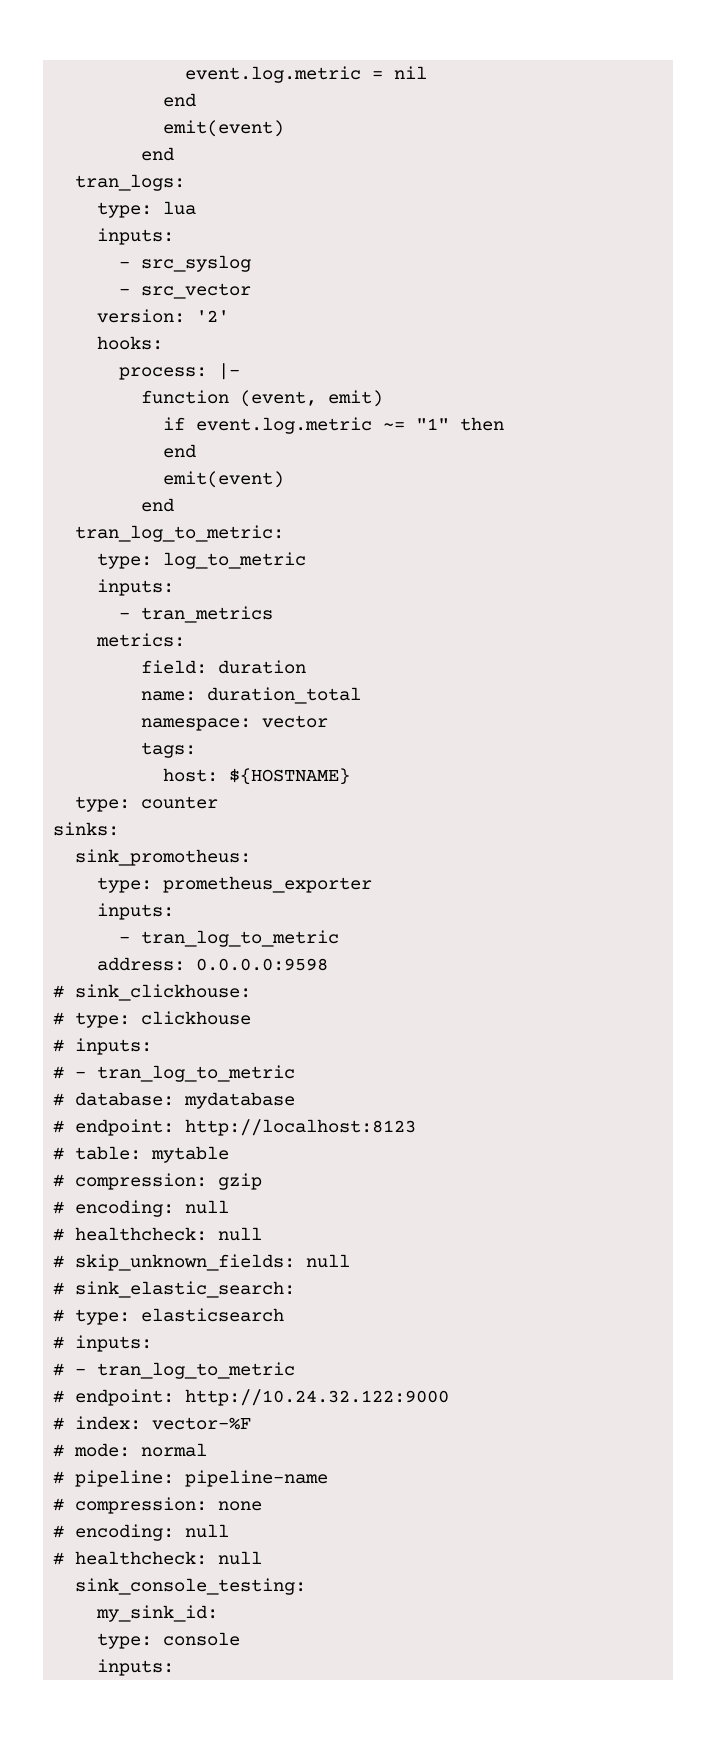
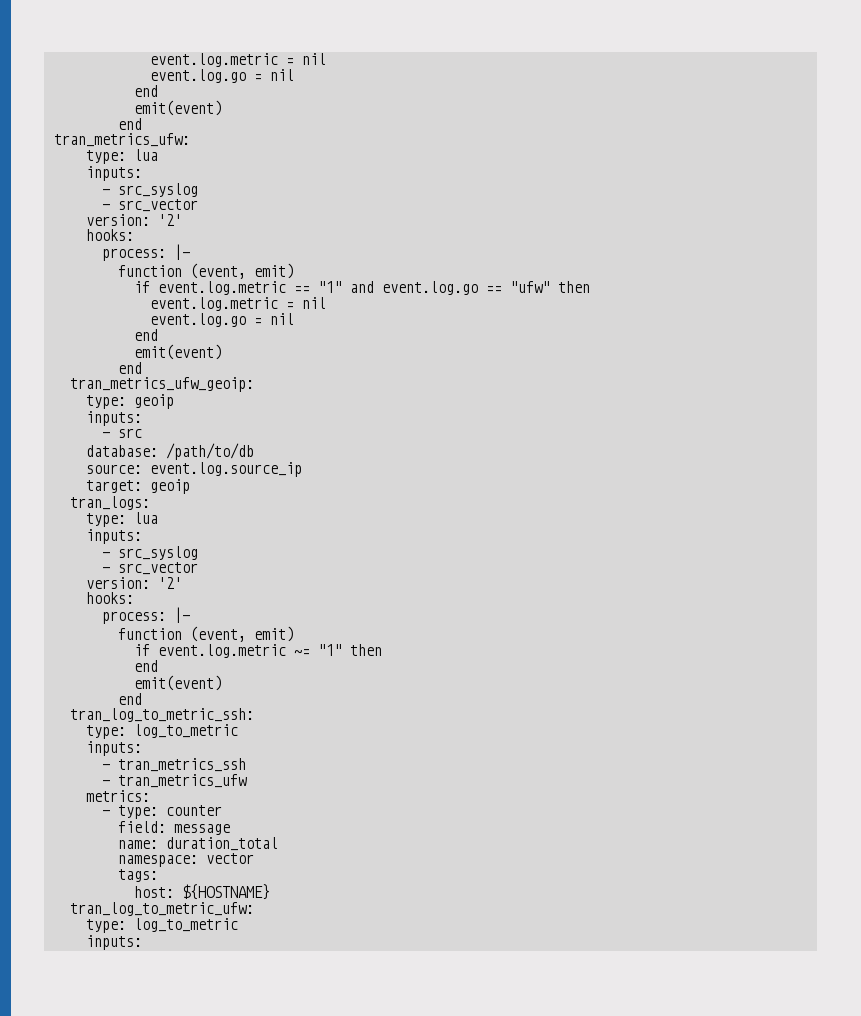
[184,66,427,83] [162,93,196,107] [162,120,284,137] [140,147,174,161] event.log.metric = nil // end // emit(event) // end -> [150,53,327,67] [150,69,295,83] [134,85,159,97] [134,100,223,116] [118,118,143,130] [54,133,191,147] [86,149,159,164] [86,166,143,181] [102,183,199,197] [102,199,199,212] [86,214,183,226] [86,229,135,241] [102,244,191,261] [118,263,295,279] [134,281,591,295] [150,297,327,311] [150,313,295,327] [134,329,159,341] [134,344,223,360] [118,362,143,374] [70,377,255,392] [86,394,175,409] [86,411,143,426] [102,428,143,438] [86,443,255,460] [86,462,303,477] [86,479,191,494] event.log.metric = nil // event.log.go = nil // end // emit(event) // end // tran_metrics_ufw: // type: lua // inputs: // - src_syslog // - src_vector // version: '2' // hooks: // process: |- // function (event, emit) // if event.log.metric == "1" and event.log.go == "ufw" then // event.log.metric = nil // event.log.go = nil // end // emit(event) // end // tran_metrics_ufw_geoip: // type: geoip // inputs: // - src // database: /path/to/db // source: event.log.source_ip // target: geoip
[74,525,284,542] tran_log_to_metric: -> [70,708,255,722] tran_log_to_metric_ssh:
[140,606,273,623] [95,633,185,647] tran_metrics // metrics: -> [118,758,247,772] [102,774,248,788] [86,790,151,802] [102,805,223,819] tran_metrics_ssh // - tran_metrics_ufw // metrics: // - type: counter
[217,660,306,674] duration -> [174,824,231,835] message
[74,796,218,812] [52,822,119,836] [74,849,251,866] [96,876,372,893] [96,903,174,920] [118,930,339,947] [96,957,328,971] [52,984,251,1001] [52,1011,251,1028] [52,1038,152,1055] [52,1065,295,1082] [52,1092,295,1109] [52,1119,416,1136] [52,1146,229,1163] [52,1173,262,1190] [52,1200,229,1217] [52,1227,262,1241] [52,1254,350,1271] [52,1281,295,1298] [52,1308,284,1325] [52,1335,152,1352] [52,1362,295,1379] [52,1389,449,1406] [52,1416,251,1430] [52,1443,207,1457] [52,1470,328,1487] [52,1497,262,1514] [52,1524,229,1541] [52,1551,262,1565] [74,1578,306,1595] [95,1605,218,1622] [96,1632,240,1649] [96,1659,174,1676] type: counter // sinks: // sink_promotheus: // type: prometheus_exporter // inputs: // - tran_log_to_metric // address: 0.0.0.0:9598 // # sink_clickhouse: // # type: clickhouse // # inputs: // # - tran_log_to_metric // # database: mydatabase // # endpoint: http://localhost:8123 // # table: mytable // # compression: gzip // # encoding: null // # healthcheck: null // # skip_unknown_fields: null // # sink_elastic_search: // # type: elasticsearch // # inputs: // # - tran_log_to_metric // # endpoint: http://10.24.32.122:9000 // # index: vector-%F // # mode: normal // # pipeline: pipeline-name // # compression: none // # encoding: null // # healthcheck: null // sink_console_testing: // my_sink_id: // type: console // inputs: -> [70,902,255,916] [86,918,239,933] [86,935,143,950] tran_log_to_metric_ufw: // type: log_to_metric // inputs:

